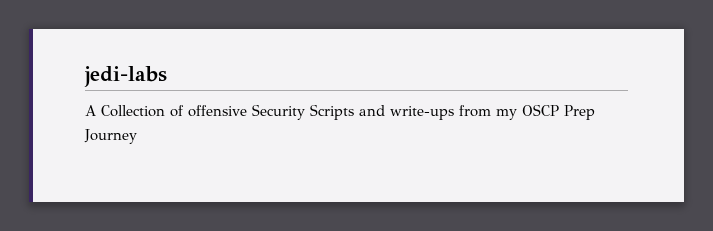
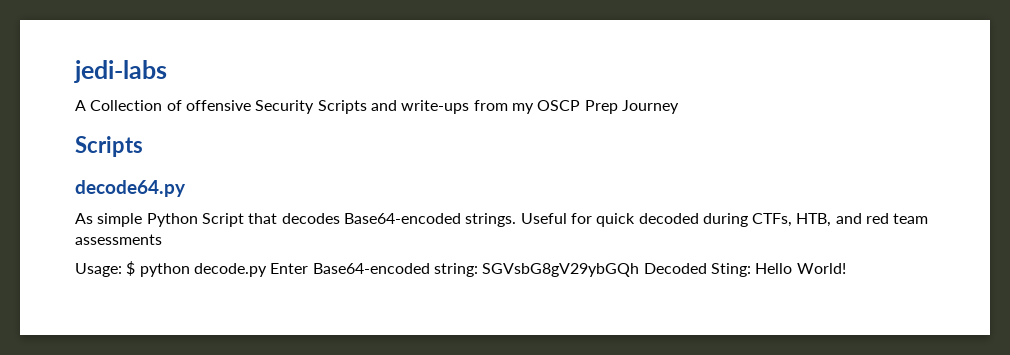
(137, 136) none -> [75,136,143,157] [75,180,186,197] [75,213,929,227] [75,234,162,245] [75,261,846,277] // Scripts // decode64.py // As simple Python Script that decodes Base64-encoded strings. Useful for quick decoded during CTFs, HTB, and red team assessments // Usage: $ python decode.py Enter Base64-encoded string: SGVsbG8gV29ybGQh Decoded Sting: Hello World!

